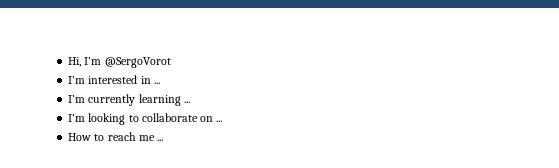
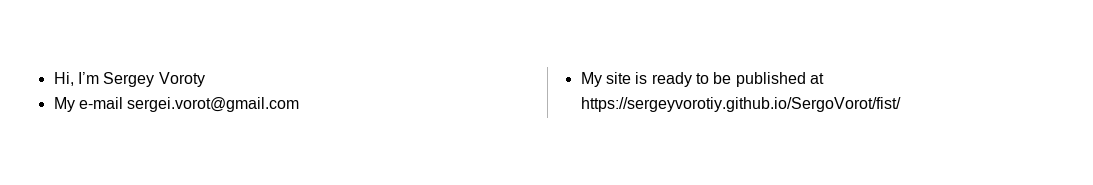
[104,57,171,68] [68,75,160,84] [68,94,190,106] [68,113,223,125] [68,132,164,141] @SergoVorot // I’m interested in ... // I’m currently learning ... // I’m looking to collaborate on ... // How to reach me ... -> [103,72,205,87] [53,97,300,112] [580,72,824,87] [580,97,901,112] Sergey Voroty // My e-mail sergei.vorot@gmail.com // My site is ready to be published at https://sergeyvorotiy.github.io/SergoVorot/fist/

